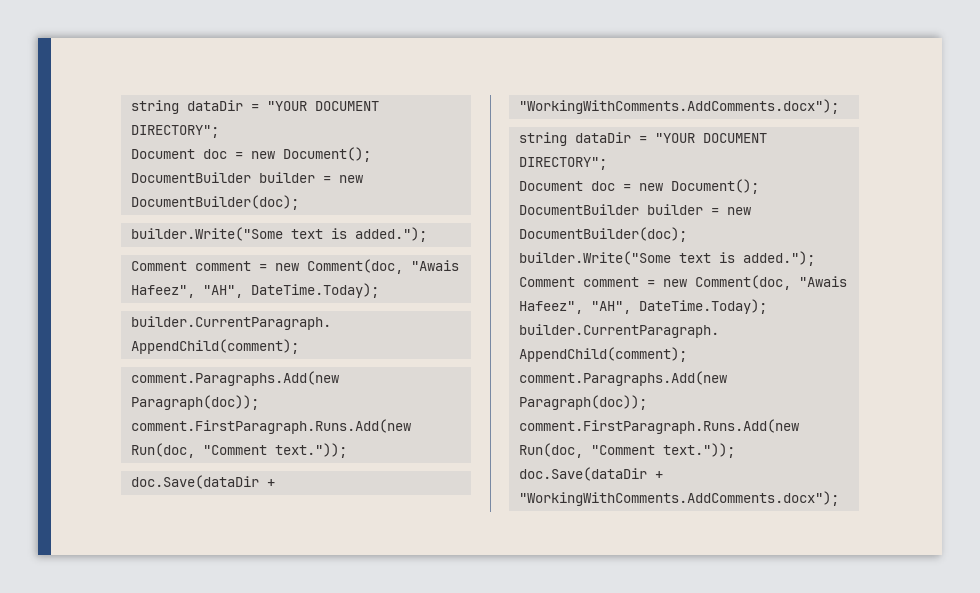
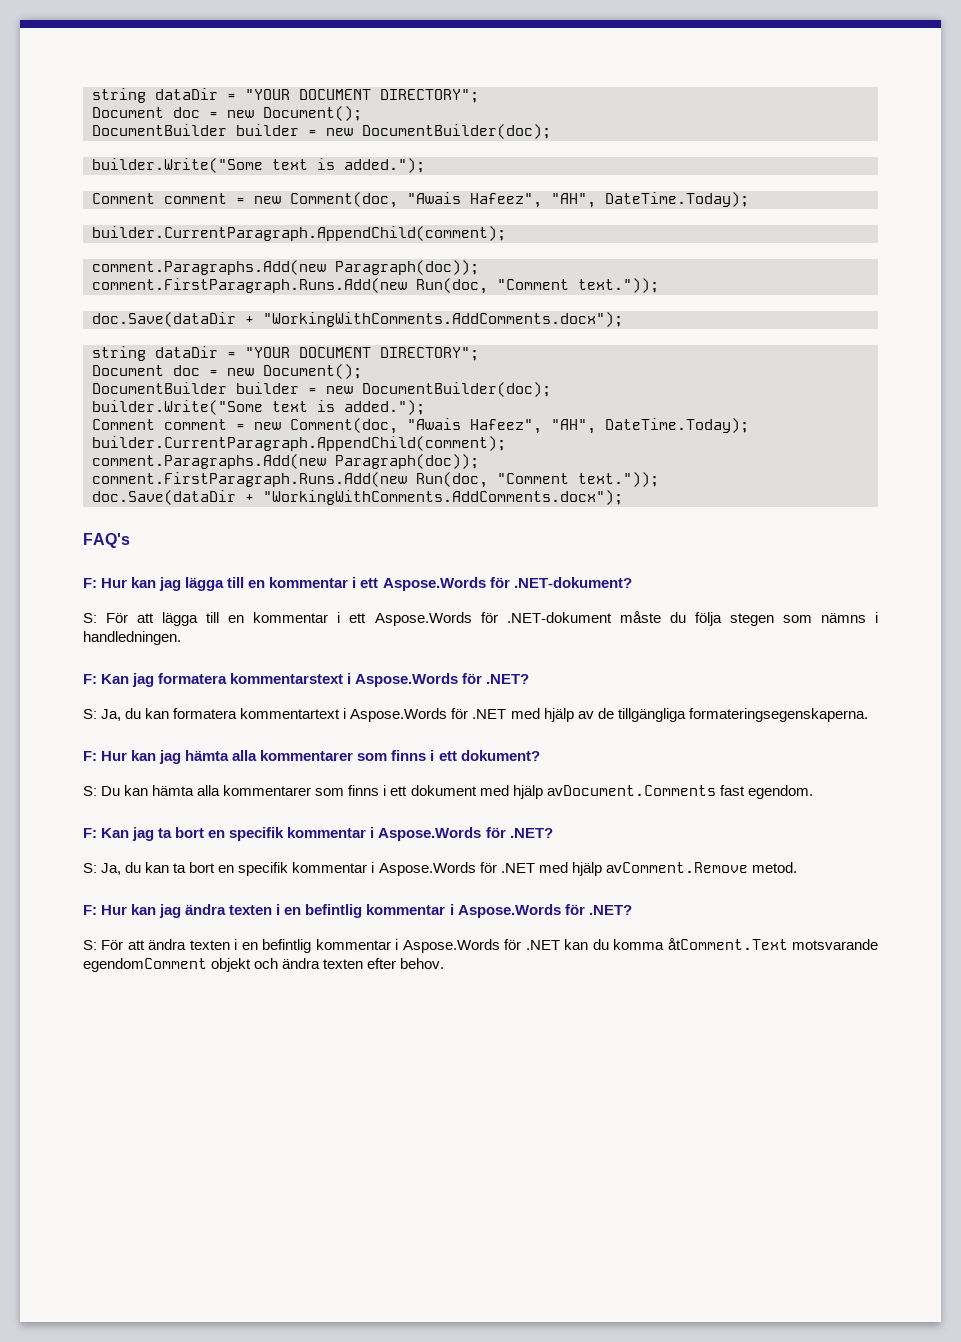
(839, 498) none -> [83,533,130,548] [83,577,632,591] [83,611,878,626] [83,631,181,645] [83,673,530,687] [83,708,868,722] [83,750,540,764] [83,785,813,799] [83,827,553,841] [83,862,797,876] [83,904,632,918] [83,938,879,953] [83,958,445,972] // FAQ's // F: Hur kan jag lägga till en kommentar i ett Aspose.Words för .NET-dokument? // S: För att lägga till en kommentar i ett Aspose.Words för .NET-dokument måste du följa stegen som nämns i handledningen. // F: Kan jag formatera kommentarstext i Aspose.Words för .NET? // S: Ja, du kan formatera kommentartext i Aspose.Words för .NET med hjälp av de tillgängliga formateringsegenskaperna. // F: Hur kan jag hämta alla kommentarer som finns i ett dokument? // S: Du kan hämta alla kommentarer som finns i ett dokument med hjälp avDocument.Comments fast egendom. // F: Kan jag ta bort en specifik kommentar i Aspose.Words för .NET? // S: Ja, du kan ta bort en specifik kommentar i Aspose.Words för .NET med hjälp avComment.Remove metod. // F: Hur kan jag ändra texten i en befintlig kommentar i Aspose.Words för .NET? // S: För att ändra texten i en befintlig kommentar i Aspose.Words för .NET kan du komma åtComment.Text motsvarande egendomComment objekt och ändra texten efter behov.

